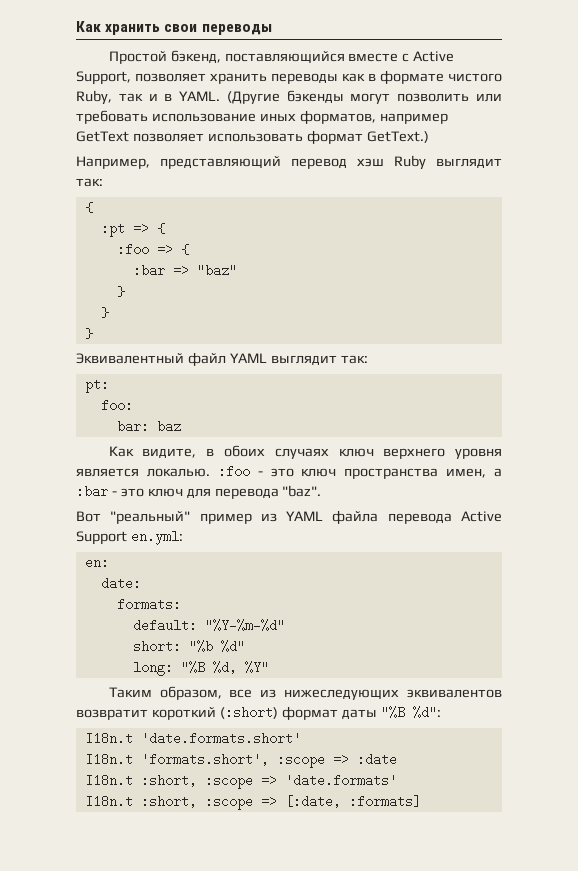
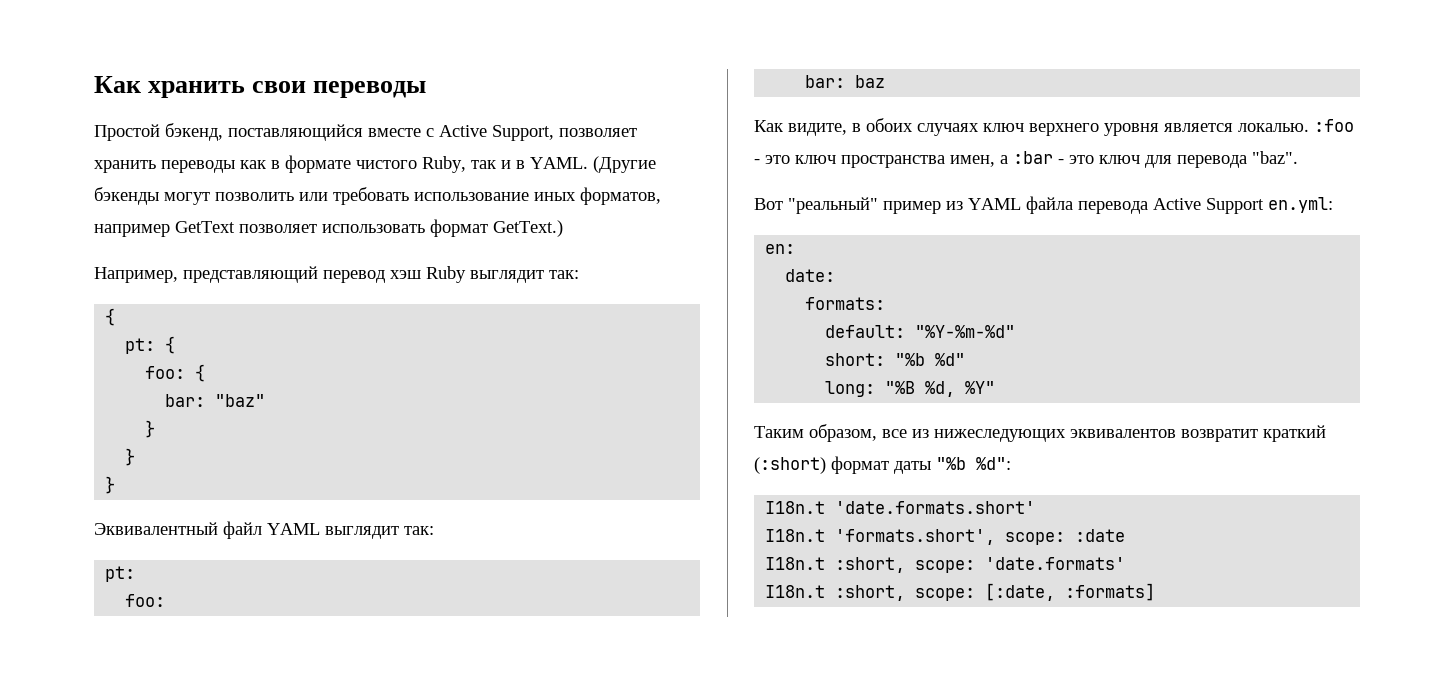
[100,222,165,237] [116,243,189,256] [132,264,189,277] :pt => { // :foo => { // :bar => -> [125,336,176,354] [145,364,206,382] [165,394,206,407] pt: { // foo: { // bar:
[151,707,216,720] короткий -> [1263,425,1326,442] краткий
[380,706,405,719] "%B -> [936,457,966,470] "%b
[276,753,349,768] :scope => -> [1005,532,1066,545] scope:
[204,774,277,789] :scope => -> [915,560,976,573] scope:
[204,795,277,810] :scope => -> [915,588,976,601] scope:

